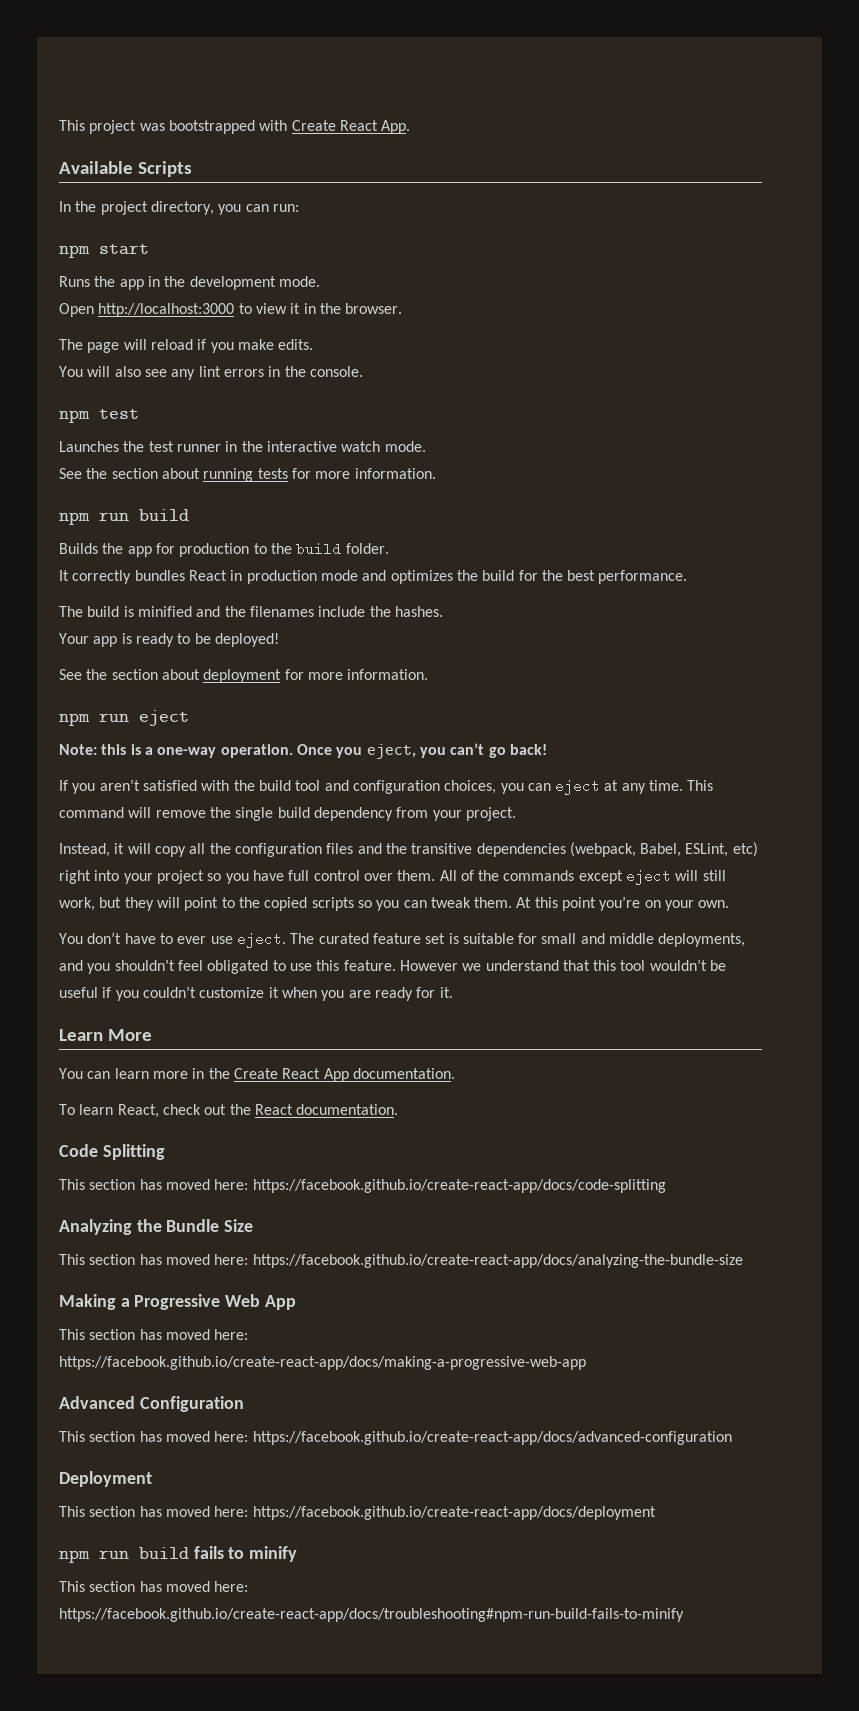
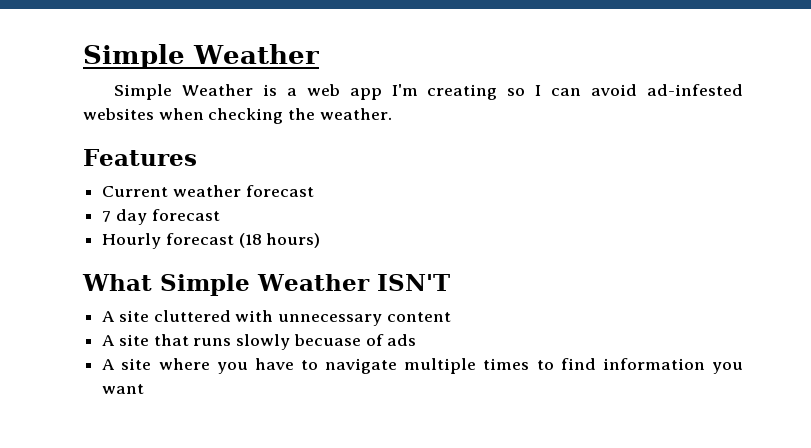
[59,120,411,134] [59,161,192,177] [59,201,299,215] [59,244,149,258] [59,276,320,290] [59,303,403,317] [59,339,314,353] [59,366,363,380] [59,409,139,423] [59,441,426,452] [59,468,436,482] [59,509,189,525] [59,542,389,557] [59,570,688,584] [59,606,443,617] [59,633,279,647] [59,669,429,683] [59,710,189,726] [59,743,547,759] [59,779,714,795] [59,807,516,821] [59,842,758,857] [59,869,726,885] [59,896,730,911] [59,932,746,948] [59,959,727,974] [59,986,453,1001] [59,1029,152,1041] [59,1068,455,1082] [59,1104,399,1118] [59,1144,165,1160] [59,1179,666,1193] [59,1219,254,1235] [59,1254,743,1268] [59,1294,296,1310] [59,1329,249,1340] [59,1356,586,1370] [59,1396,244,1412] [59,1431,732,1445] [59,1471,152,1487] [59,1506,656,1520] [59,1546,298,1563] [59,1581,249,1592] [59,1608,684,1622] This project was bootstrapped with Create React App. // Available Scripts // In the project directory, you can run: // npm start // Runs the app in the development mode. // Open http://localhost:3000 to view it in the browser. // The page will reload if you make edits. // You will also see any lint errors in the console. // npm test // Launches the test runner in the interactive watch mode. // See the section about running tests for more information. // npm run build // Builds the app for production to the build folder. // It correctly bundles React in production mode and optimizes the build for the best performance. // The build is minified and the filenames include the hashes. // Your app is ready to be deployed! // See the section about deployment for more information. // npm run eject // Note: this is a one-way operation. Once you eject, you can’t go back! // If you aren’t satisfied with the build tool and configuration choices, you can eject at any time. This command will remove the single build dependency from your project. // Instead, it will copy all the configuration files and the transitive dependencies (webpack, Babel, ESLint, etc) right into your project so you have full control over them. All of the commands except eject will still work, but they will point to the copied scripts so you can tweak them. At this point you’re on your own. // You don’t have to ever use eject. The curated feature set is suitable for small and middle deployments, and you shouldn’t feel obligated to use this feature. However we understand that this tool wouldn’t be useful if you couldn’t customize it when you are ready for it. // Learn More // You can learn more in the Create React App documentation. // To learn React, check out the React documentation. // Code Splitting // This section has moved here: https://facebook.github.io/create-react-app/docs/code-splitting // Analyzing the Bundle Size // This section has moved here: https://facebook.github.io/create-react-app/docs/analyzing-the-bundle-size // Making a Progressive Web App // This section has moved here: https://facebook.github.io/create-react-app/docs/making-a-progressive-web-app // Advanced Configuration // This section has moved here: https://facebook.github.io/create-react-app/docs/advanced-configuration // Deployment // This section has moved here: https://facebook.github.io/create-react-app/docs/deployment // npm run build fails to minify // This section has moved here: https://facebook.github.io/create-react-app/docs/troubleshooting#npm-run-build-fails-to-minify -> [83,44,319,69] [114,84,743,100] [83,108,392,124] [83,149,197,166] [102,185,314,197] [102,209,220,225] [102,233,321,249] [82,274,450,296] [102,310,451,326] [102,334,417,350] [102,358,743,374] [102,384,145,394] Simple Weather // Simple Weather is a web app I'm creating so I can avoid ad-infested websites when checking the weather. // Features // Current weather forecast // 7 day forecast // Hourly forecast (18 hours) // What Simple Weather ISN'T // A site cluttered with unnecessary content // A site that runs slowly becuase of ads // A site where you have to navigate multiple times to find information you want

